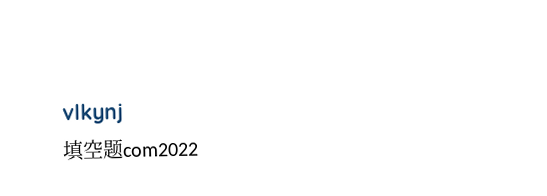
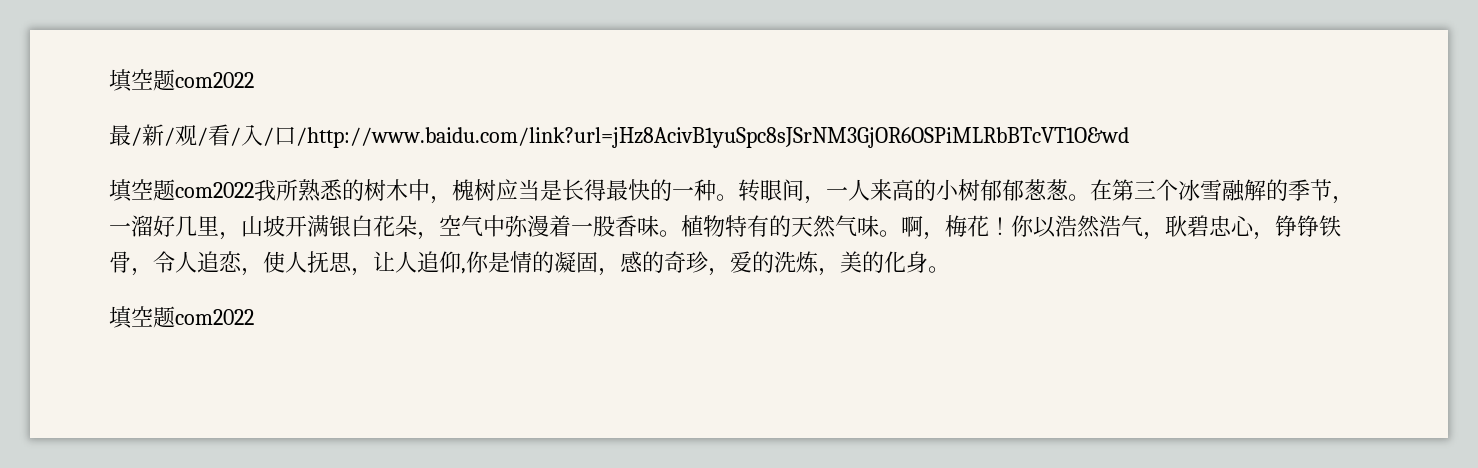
[62,103,124,125] vlkynj -> [109,69,254,92] [109,124,1129,148] [109,179,1354,204] [109,215,1341,240] [109,251,950,276] 填空题com2022 // 最/新/观/看/入/口/http://www.baidu.com/link?url=jHz8AcivB1yuSpc8sJSrNM3GjOR6OSPiMLRbBTcVT1O&wd // 填空题com2022我所熟悉的树木中，槐树应当是长得最快的一种。转眼间，一人来高的小树郁郁葱葱。在第三个冰雪融解的季节，一溜好几里，山坡开满银白花朵，空气中弥漫着一股香味。植物特有的天然气味。啊，梅花！你以浩然浩气，耿碧忠心，铮铮铁骨，令人追恋，使人抚思，让人追仰,你是情的凝固，感的奇珍，爱的洗炼，美的化身。

